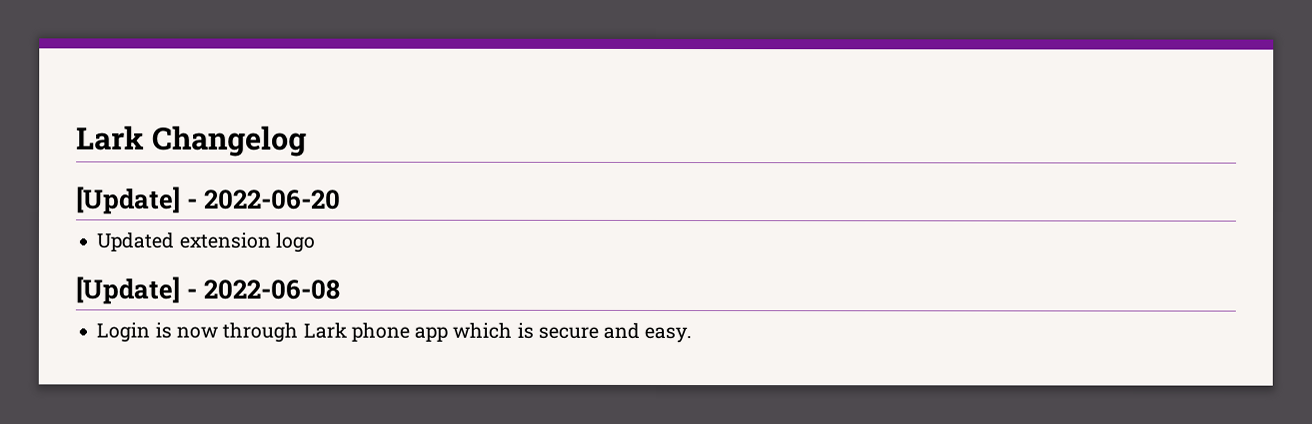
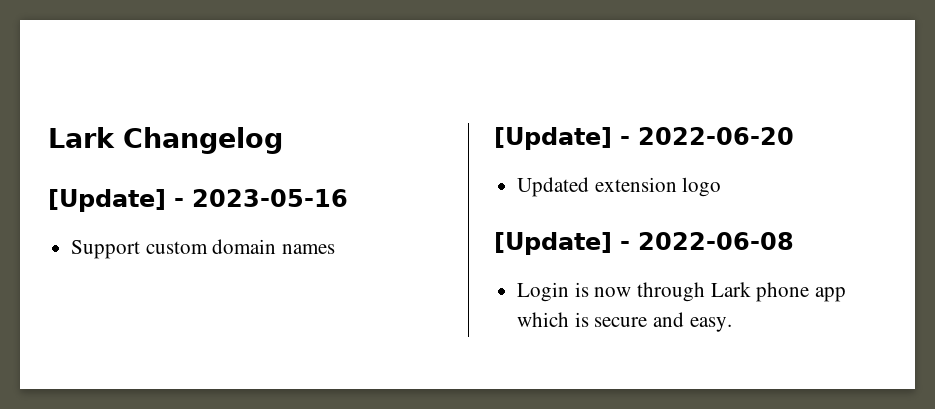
(308, 141) none -> [48,189,348,212] [71,239,336,259] // [Update] - 2023-05-16 // Support custom domain names

